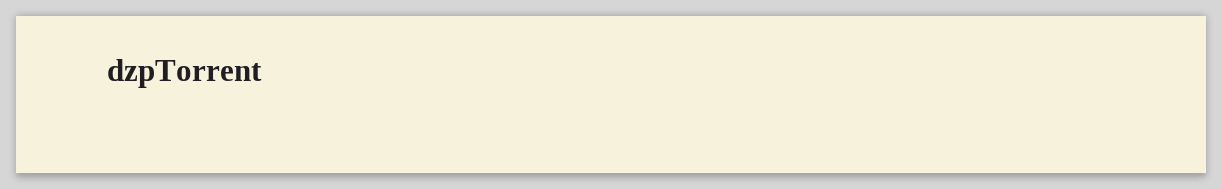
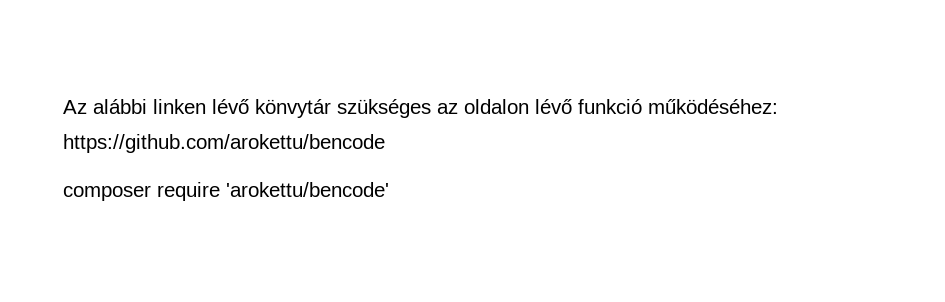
[107,59,262,88] dzpTorrent -> [63,99,778,118] [63,134,385,153] [63,182,389,201] Az alábbi linken lévő könvytár szükséges az oldalon lévő funkció működéséhez: https://github.com/arokettu/bencode // composer require 'arokettu/bencode'

